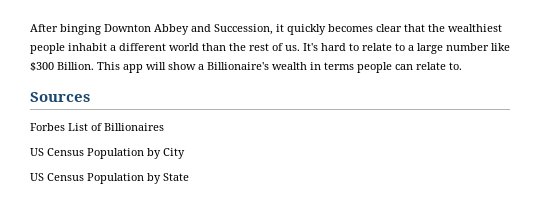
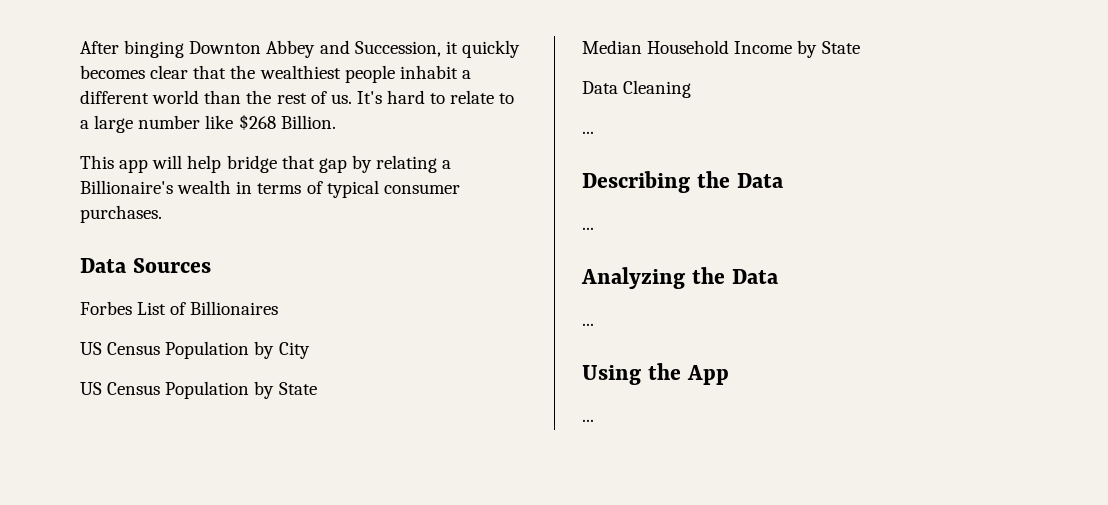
[30,62,54,71] $300 -> [238,114,276,130] $268
(94, 66) none -> (336, 122) //
[168,62,196,70] show -> [187,155,438,173] help bridge that gap by relating
[357,62,462,73] people can relate to. // -> [306,180,460,198] [80,205,162,223] [80,258,127,273] of typical consumer purchases. // Data
(189, 177) none -> [582,40,860,58] [582,80,692,98] [582,131,594,134] [582,171,784,193] [582,227,594,230] [581,267,779,289] [582,323,594,326] [582,363,729,385] [582,419,594,422] // Median Household Income by State // Data Cleaning // ... // Describing the Data // ... // Analyzing the Data // ... // Using the App // ...

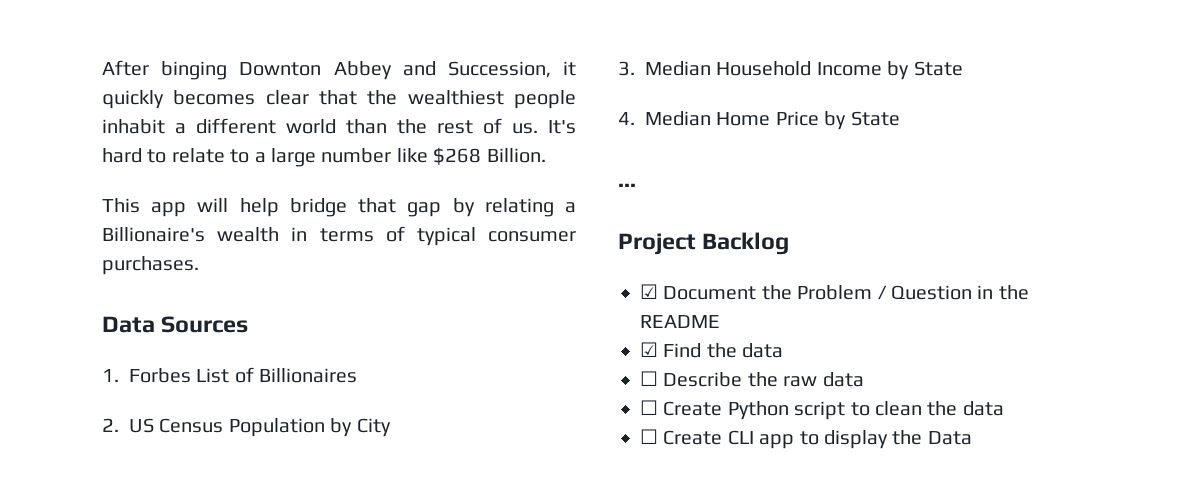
(211, 265) none -> [102,369,119,382] 1.
(279, 308) none -> [102,418,119,432] 2.
[80,381,317,399] US Census Population by State // -> [618,61,635,76] 3.
[582,80,692,98] [582,131,594,134] [582,171,784,193] [582,227,594,230] [581,267,779,289] [582,323,594,326] [582,363,729,385] [582,419,594,422] Data Cleaning // ... // Describing the Data // ... // Analyzing the Data // ... // Using the App // ... -> [618,111,900,130] [618,183,636,187] [618,232,790,255] [640,284,1029,300] [640,315,720,328] [640,342,784,358] [640,371,864,387] [640,400,1004,420] [640,429,972,449] 4. Median Home Price by State // ... // Project Backlog // ☑ Document the Problem / Question in the README // ☑ Find the data // ☐ Describe the raw data // ☐ Create Python script to clean the data // ☐ Create CLI app to display the Data

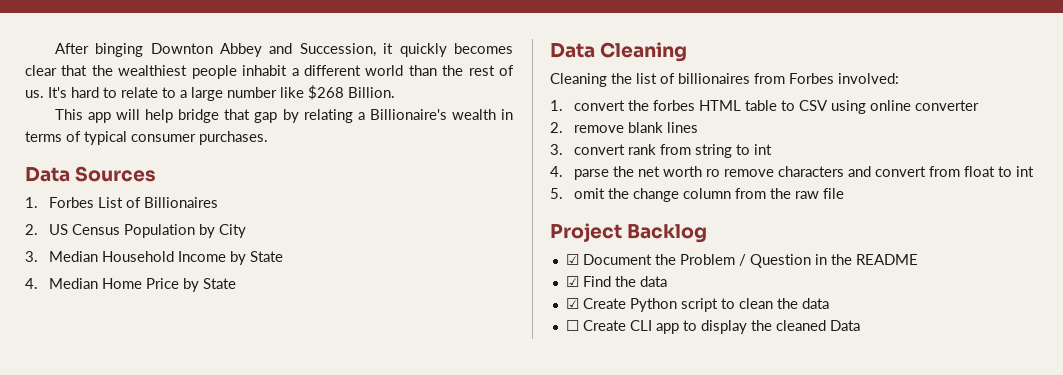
[618,183,636,187] ... -> [550,42,688,62] [550,73,899,87] [550,100,979,114] [550,122,698,133] [550,144,772,158] [550,166,1034,180] [550,188,844,202] Data Cleaning // Cleaning the list of billionaires from Forbes involved: // 1. convert the forbes HTML table to CSV using online converter // 2. remove blank lines // 3. convert rank from string to int // 4. parse the net worth ro remove characters and convert from float to int // 5. omit the change column from the raw file
[640,371,864,387] [640,400,658,415] ☐ Describe the raw data // ☐ -> [565,298,579,309] ☑
(923, 437) none -> [775,320,826,331] cleaned

